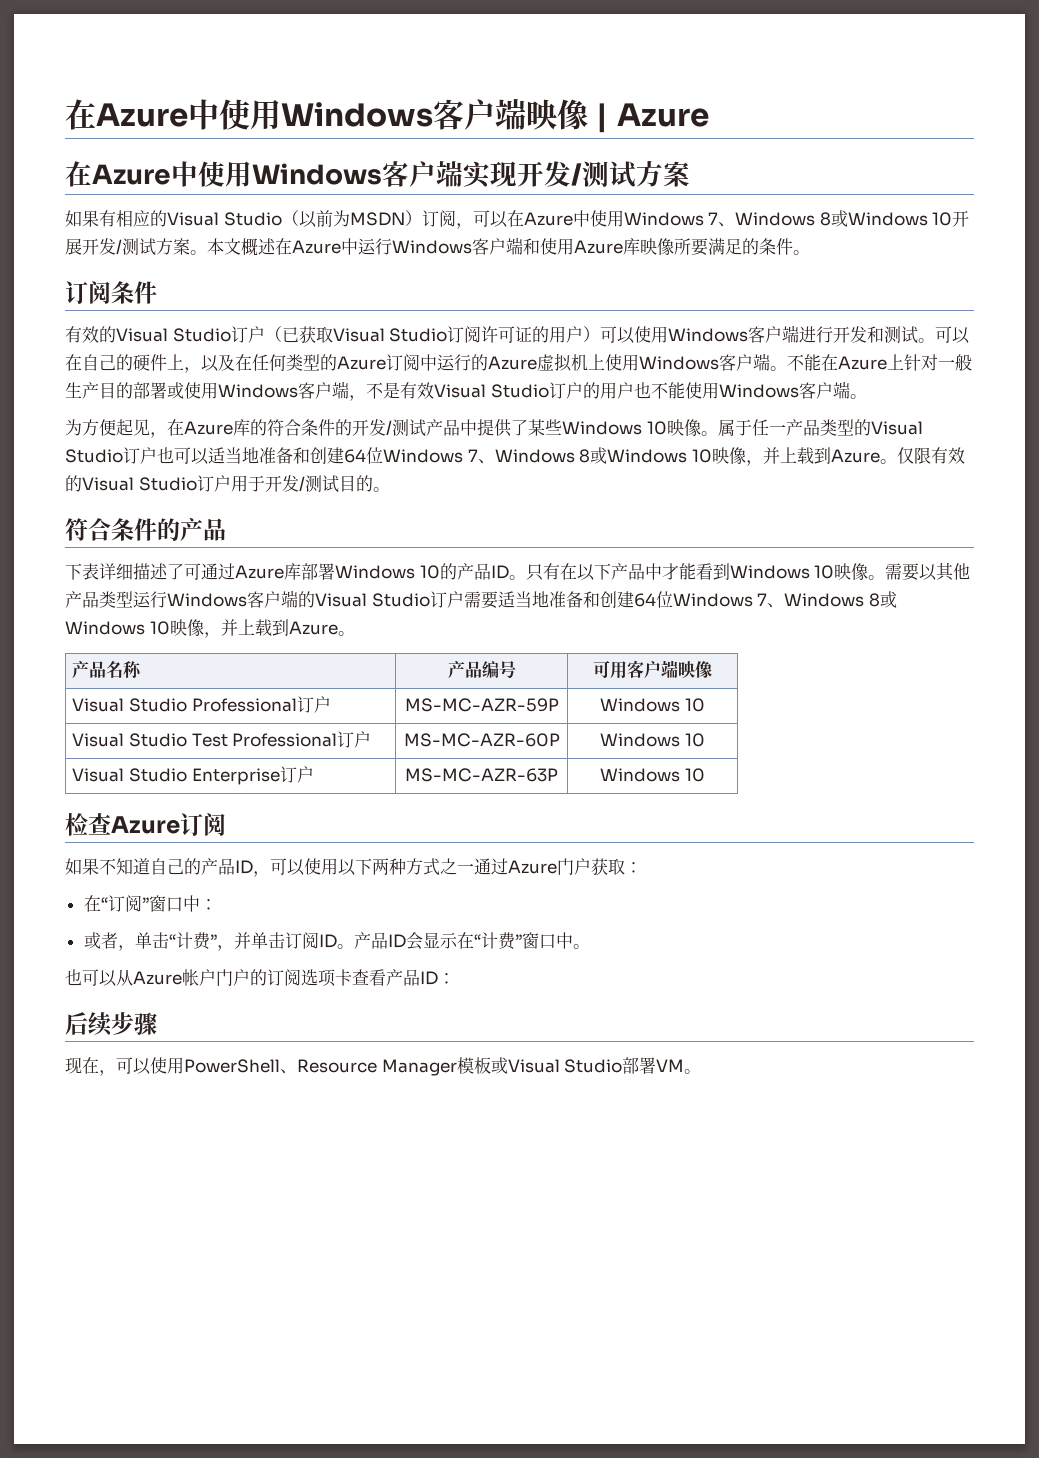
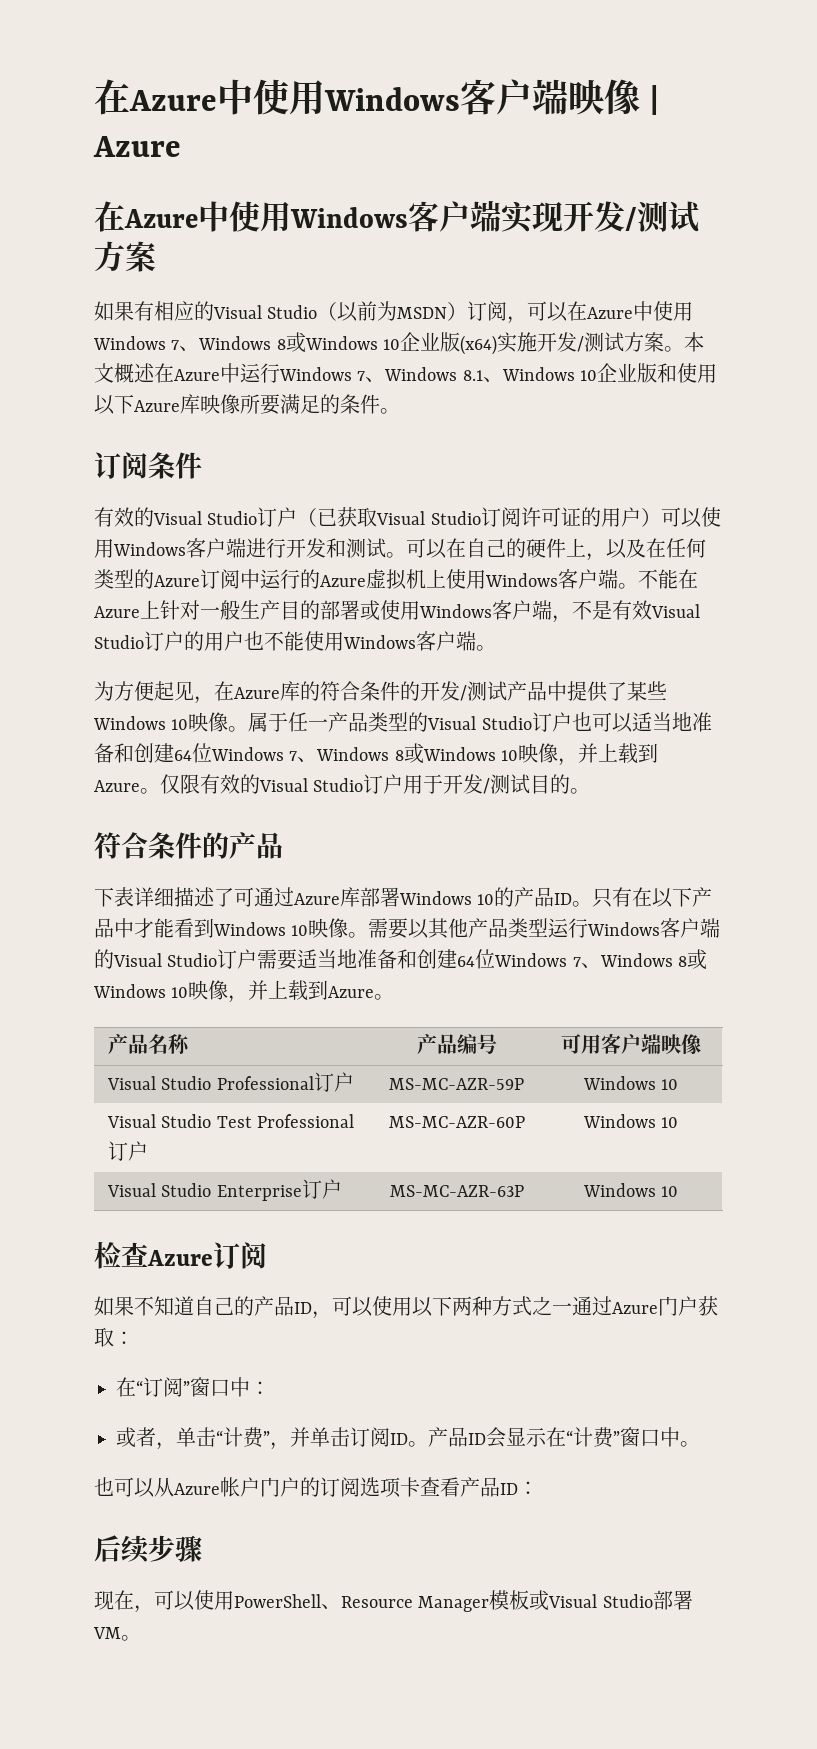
[952,210,970,227] [65,238,82,255] 开展 -> [400,332,538,355] 企业版(x64)实施
[472,237,574,255] 客户端和使用 -> [357,363,718,383] [94,394,134,415] 7、Windows 8.1、Windows 10企业版和使用以下

